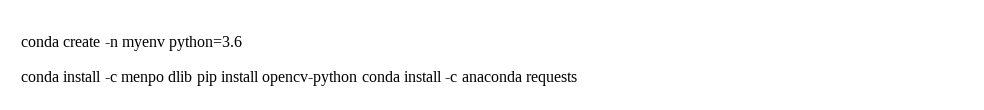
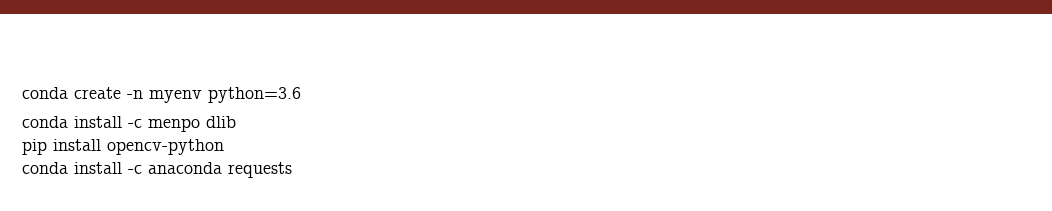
(193, 76) none -> (236, 122) //
(358, 78) none -> (224, 147) //

